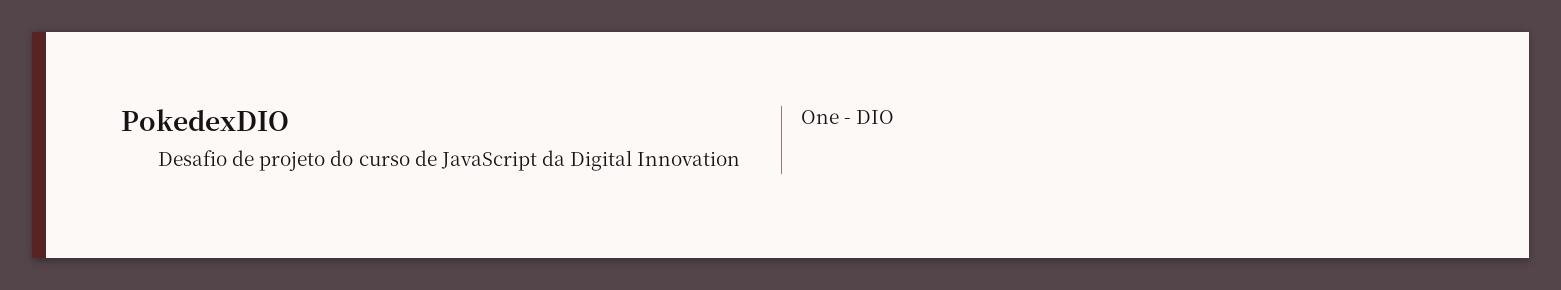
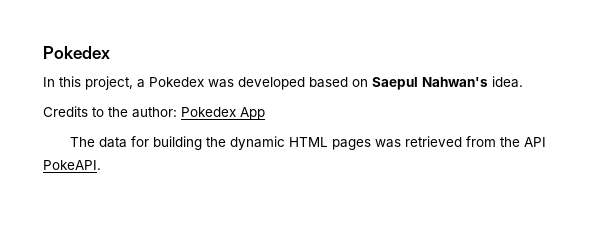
[121,109,289,131] [158,150,741,171] [801,110,895,124] PokedexDIO // Desafio de projeto do curso de JavaScript da Digital Innovation One - DIO -> [43,46,110,59] [43,76,523,90] [43,106,265,120] [69,136,546,150] [43,160,101,170] Pokedex // In this project, a Pokedex was developed based on Saepul Nahwan's idea. // Credits to the author: Pokedex App // The data for building the dynamic HTML pages was retrieved from the API PokeAPI.

